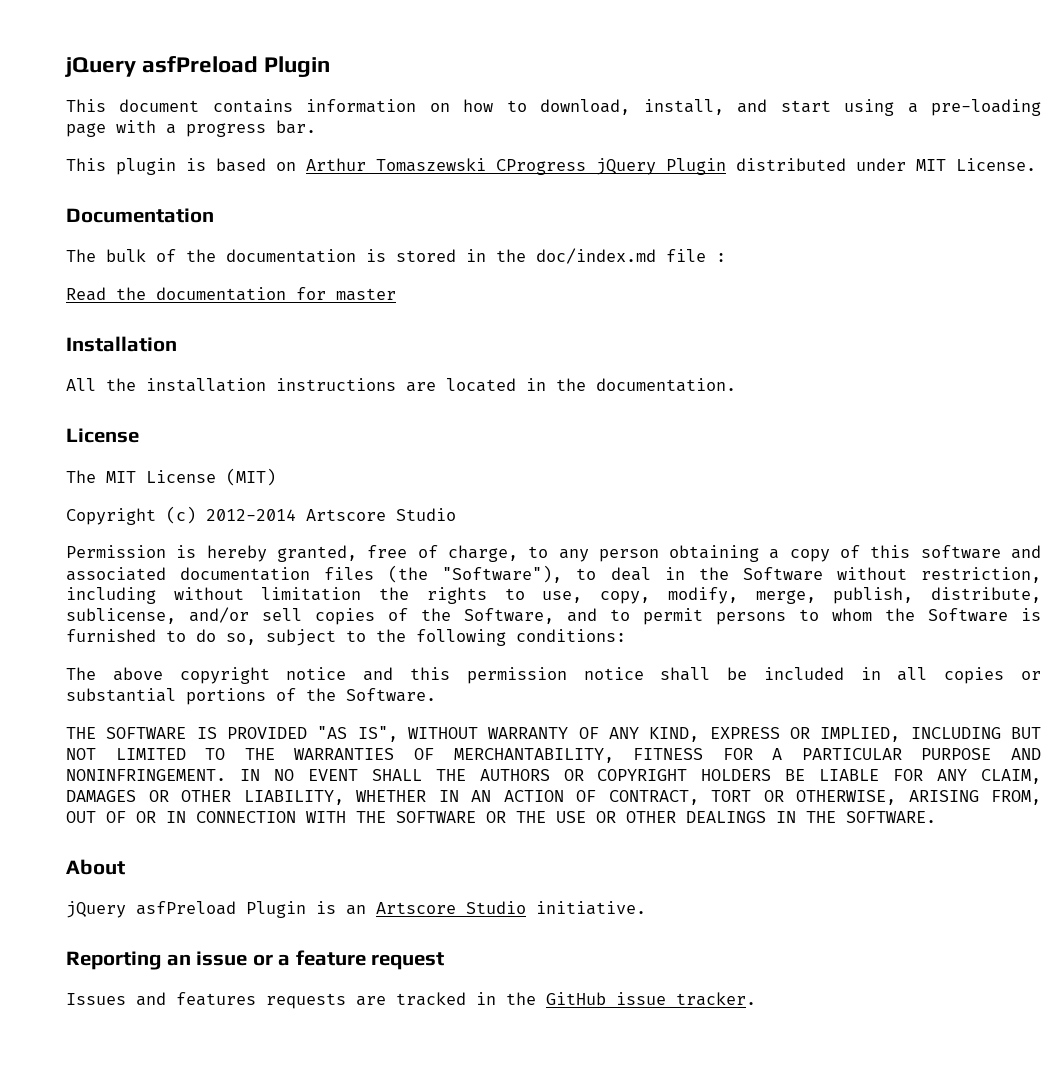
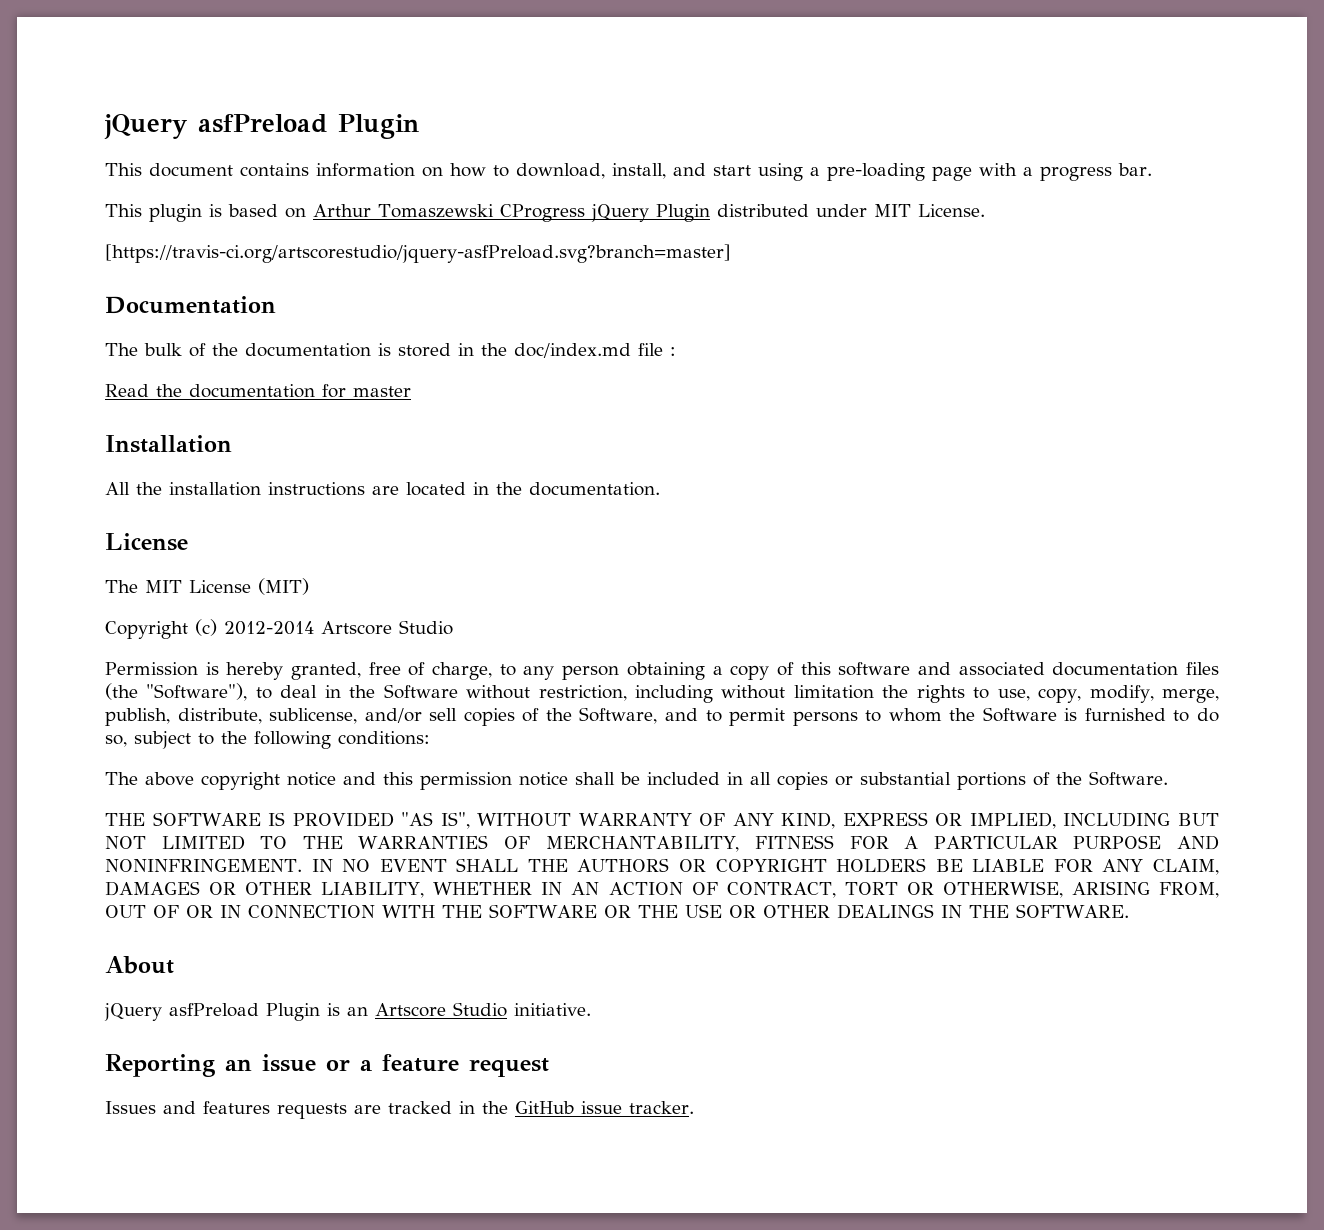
(1036, 164) none -> [105,244,731,263] // [https://travis-ci.org/artscorestudio/jquery-asfPreload.svg?branch=master]

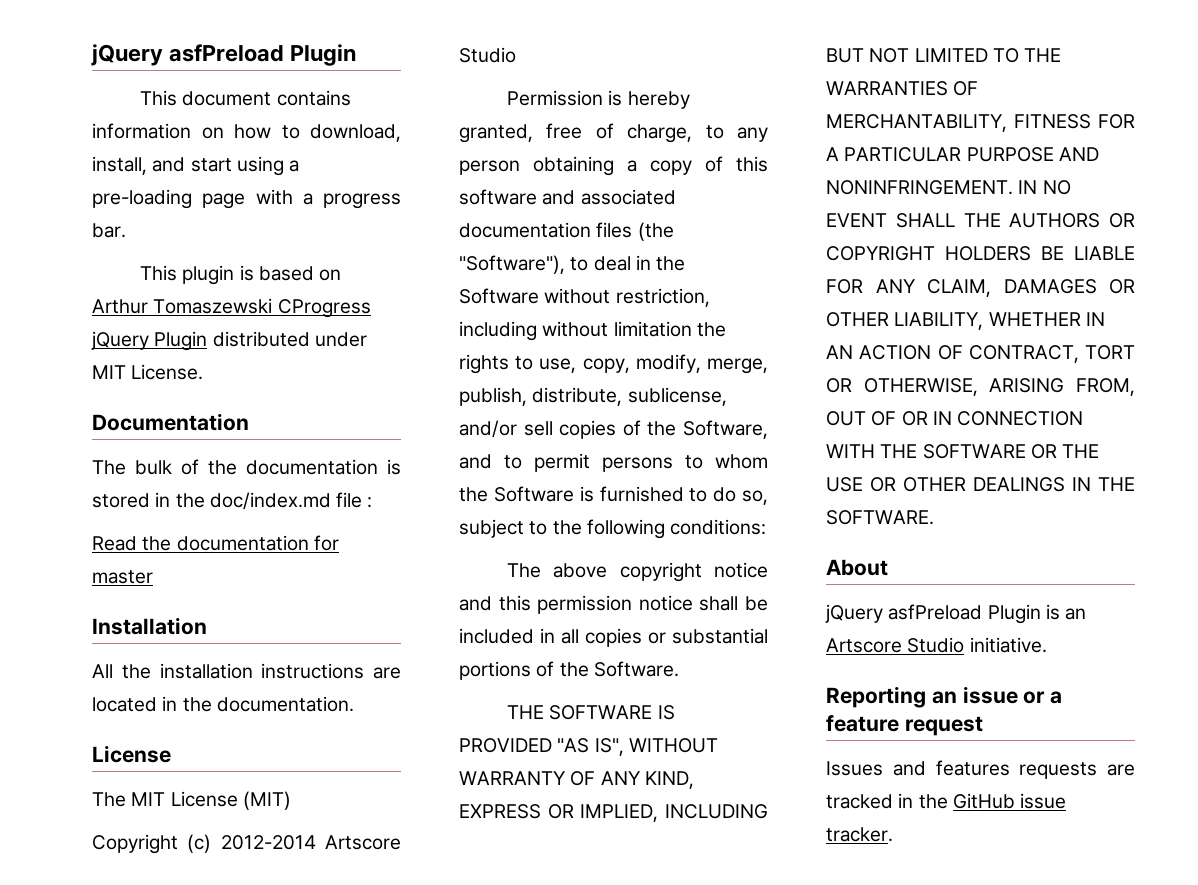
[105,244,731,263] // [https://travis-ci.org/artscorestudio/jquery-asfPreload.svg?branch=master] -> (204, 372) none

